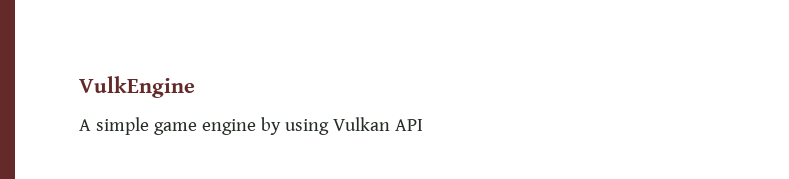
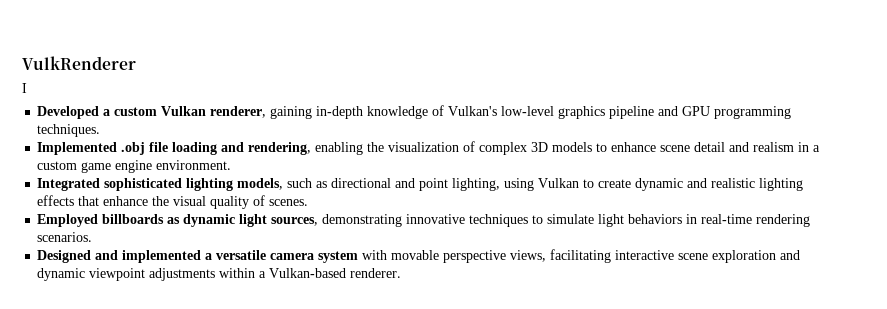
[79,76,195,98] [79,117,423,135] VulkEngine // A simple game engine by using Vulkan API -> [22,56,136,70] [22,83,27,93] [37,105,792,119] [37,124,101,137] [37,141,821,155] [37,160,232,173] [37,178,804,191] [37,195,309,209] [37,214,811,227] [37,232,93,242] [37,249,801,263] [37,268,402,281] VulkRenderer // I // Developed a custom Vulkan renderer, gaining in-depth knowledge of Vulkan's low-level graphics pipeline and GPU programming techniques. // Implemented .obj file loading and rendering, enabling the visualization of complex 3D models to enhance scene detail and realism in a custom game engine environment. // Integrated sophisticated lighting models, such as directional and point lighting, using Vulkan to create dynamic and realistic lighting effects that enhance the visual quality of scenes. // Employed billboards as dynamic light sources, demonstrating innovative techniques to simulate light behaviors in real-time rendering scenarios. // Designed and implemented a versatile camera system with movable perspective views, facilitating interactive scene exploration and dynamic viewpoint adjustments within a Vulkan-based renderer.

